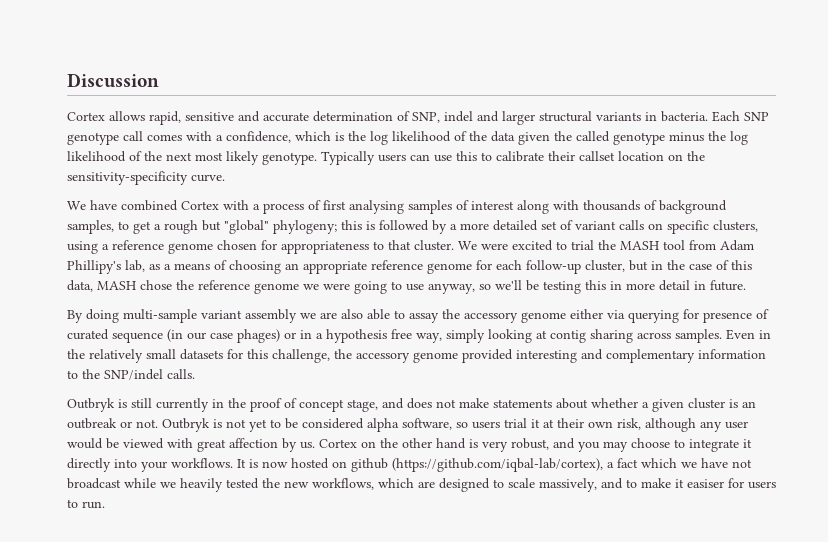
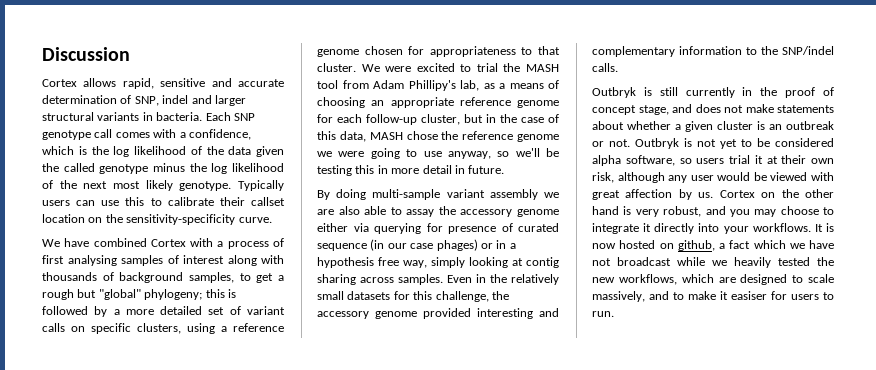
[351,458,603,472] github (https://github.com/iqbal-lab/cortex), -> [677,240,715,251] github,

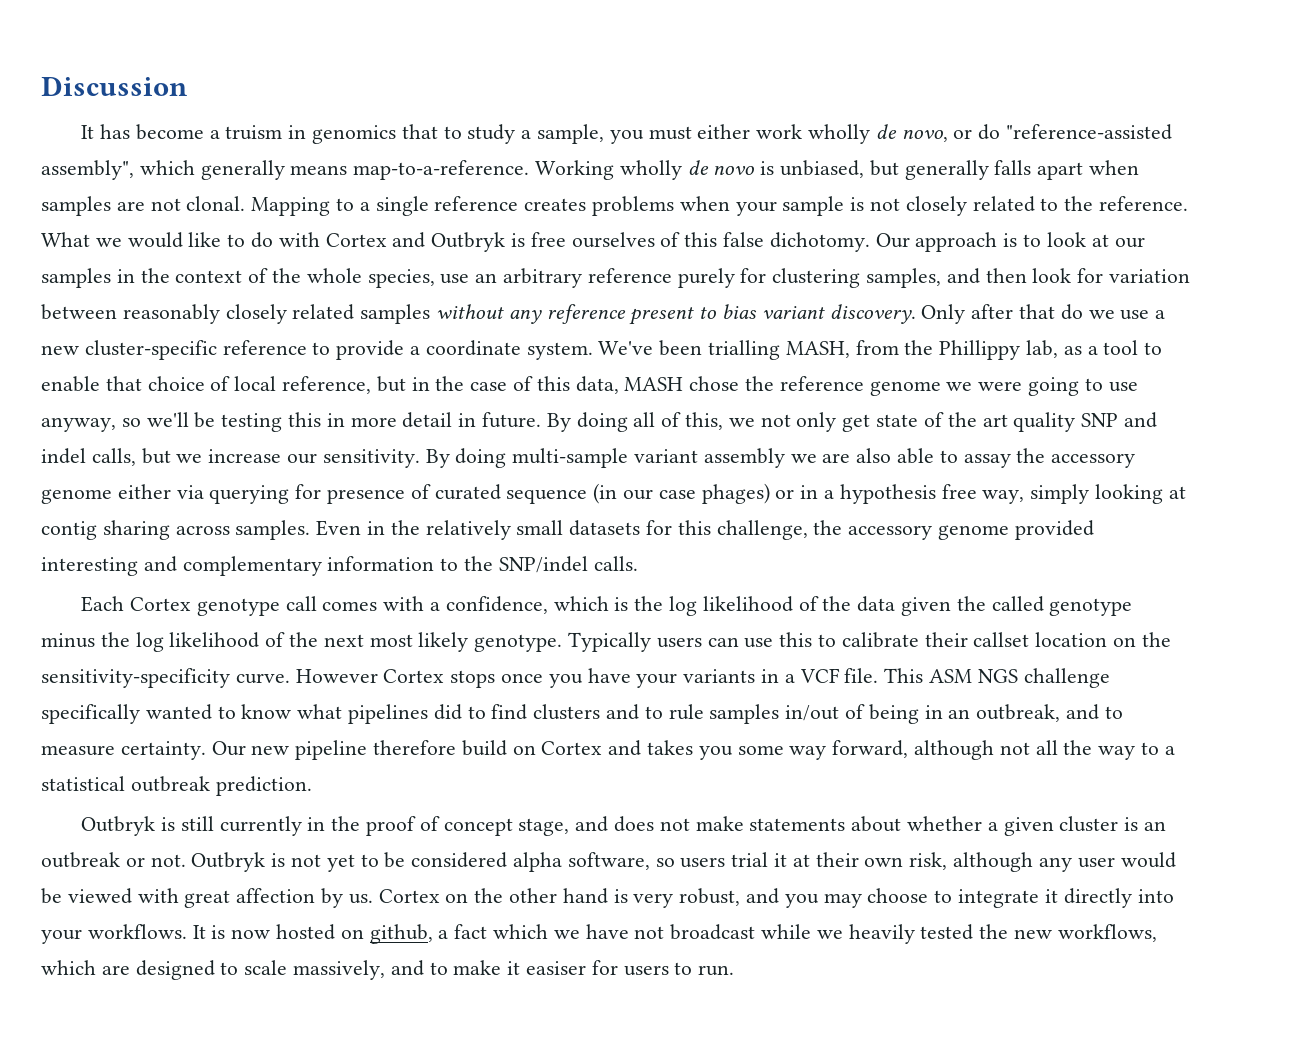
[42,78,284,89] [42,95,246,106] [42,112,255,121] [42,129,251,140] [42,146,284,157] [42,163,284,174] [42,180,284,191] [42,197,285,206] [42,214,272,225] [42,238,284,249] [42,255,284,266] [42,272,284,283] [42,289,236,300] [42,306,285,317] [42,323,284,334] [317,46,560,57] [317,63,559,72] [317,80,559,91] [317,97,559,108] [317,114,460,125] Cortex allows rapid, sensitive and accurate determination of SNP, indel and larger structural variants in bacteria. Each SNP genotype call comes with a confidence, which is the log likelihood of the data given the called genotype minus the log likelihood of the next most likely genotype. Typically users can use this to calibrate their callset location on the sensitivity-specificity curve. // We have combined Cortex with a process of first analysing samples of interest along with thousands of background samples, to get a rough but "global" phylogeny; this is followed by a more detailed set of variant calls on specific clusters, using a reference genome chosen for appropriateness to that cluster. We were excited to trial the MASH tool from Adam Phillipy's lab, as a means of choosing an appropriate reference genome for each follow-up cluster, -> [81,124,1173,144] [41,160,1140,180] [41,196,1189,216] [41,232,1145,252] [41,268,1191,288] [41,304,1166,325] [41,340,1163,360] [41,376,372,394] It has become a truism in genomics that to study a sample, you must either work wholly de novo, or do "reference-assisted assembly", which generally means map-to-a-reference. Working wholly de novo is unbiased, but generally falls apart when samples are not clonal. Mapping to a single reference creates problems when your sample is not closely related to the reference. What we would like to do with Cortex and Outbryk is free ourselves of this false dichotomy. Our approach is to look at our samples in the context of the whole species, use an arbitrary reference purely for clustering samples, and then look for variation between reasonably closely related samples without any reference present to bias variant discovery. Only after that do we use a new cluster-specific reference to provide a coordinate system. We've been trialling MASH, from the Phillippy lab, as a tool to enable that choice of local reference,
(505, 169) // -> [546,412,1157,432] [41,448,420,468] By doing all of this, we not only get state of the art quality SNP and indel calls, but we increase our sensitivity.
(618, 67) none -> [81,596,1133,616] [41,632,1171,652] [41,668,1110,688] [41,704,1123,724] [41,740,1175,760] [41,776,312,796] // Each Cortex genotype call comes with a confidence, which is the log likelihood of the data given the called genotype minus the log likelihood of the next most likely genotype. Typically users can use this to calibrate their callset location on the sensitivity-specificity curve. However Cortex stops once you have your variants in a VCF file. This ASM NGS challenge specifically wanted to know what pipelines did to find clusters and to rule samples in/out of being in an outbreak, and to measure certainty. Our new pipeline therefore build on Cortex and takes you some way forward, although not all the way to a statistical outbreak prediction.

